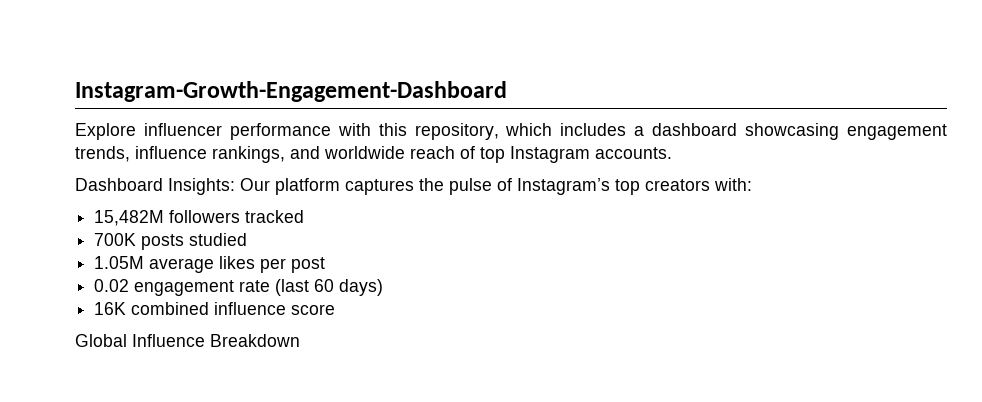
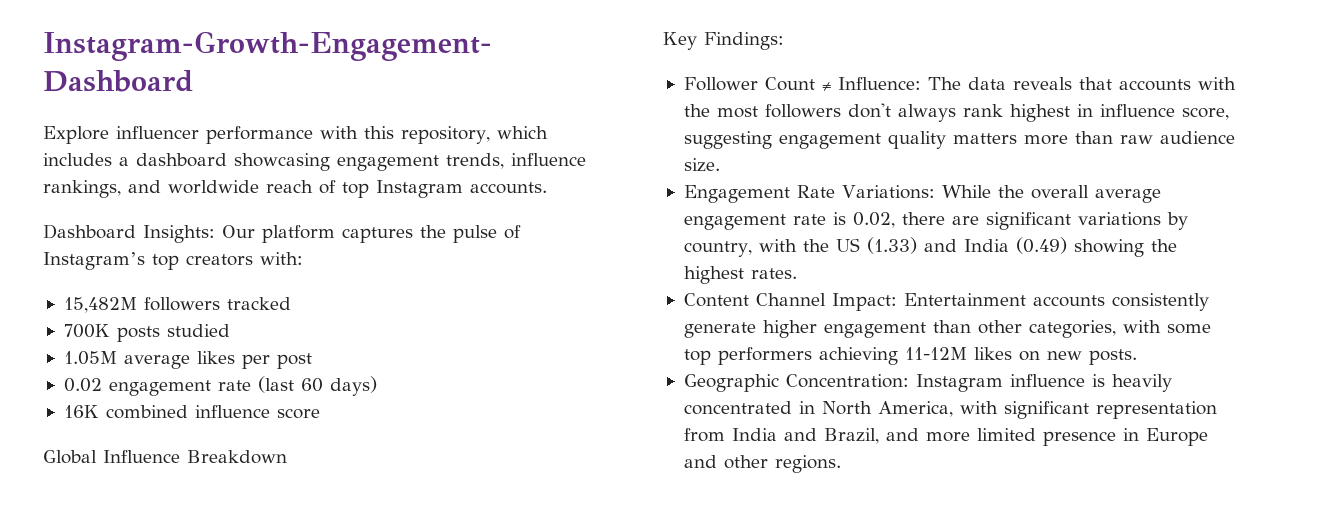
(300, 340) none -> [663,32,784,50] [683,77,1236,91] [683,103,1229,122] [683,131,1235,149] [683,158,720,172] [683,185,1161,203] [683,212,1188,230] [683,237,1177,257] [683,266,797,284] [683,293,1209,311] [683,320,1211,338] [683,347,1137,365] [683,374,1172,392] [683,401,1217,419] [683,428,1208,446] [683,455,841,473] // Key Findings: // Follower Count ≠ Influence: The data reveals that accounts with the most followers don't always rank highest in influence score, suggesting engagement quality matters more than raw audience size. // Engagement Rate Variations: While the overall average engagement rate is 0.02, there are significant variations by country, with the US (1.33) and India (0.49) showing the highest rates. // Content Channel Impact: Entertainment accounts consistently generate higher engagement than other categories, with some top performers achieving 11-12M likes on new posts. // Geographic Concentration: Instagram influence is heavily concentrated in North America, with significant representation from India and Brazil, and more limited presence in Europe and other regions.

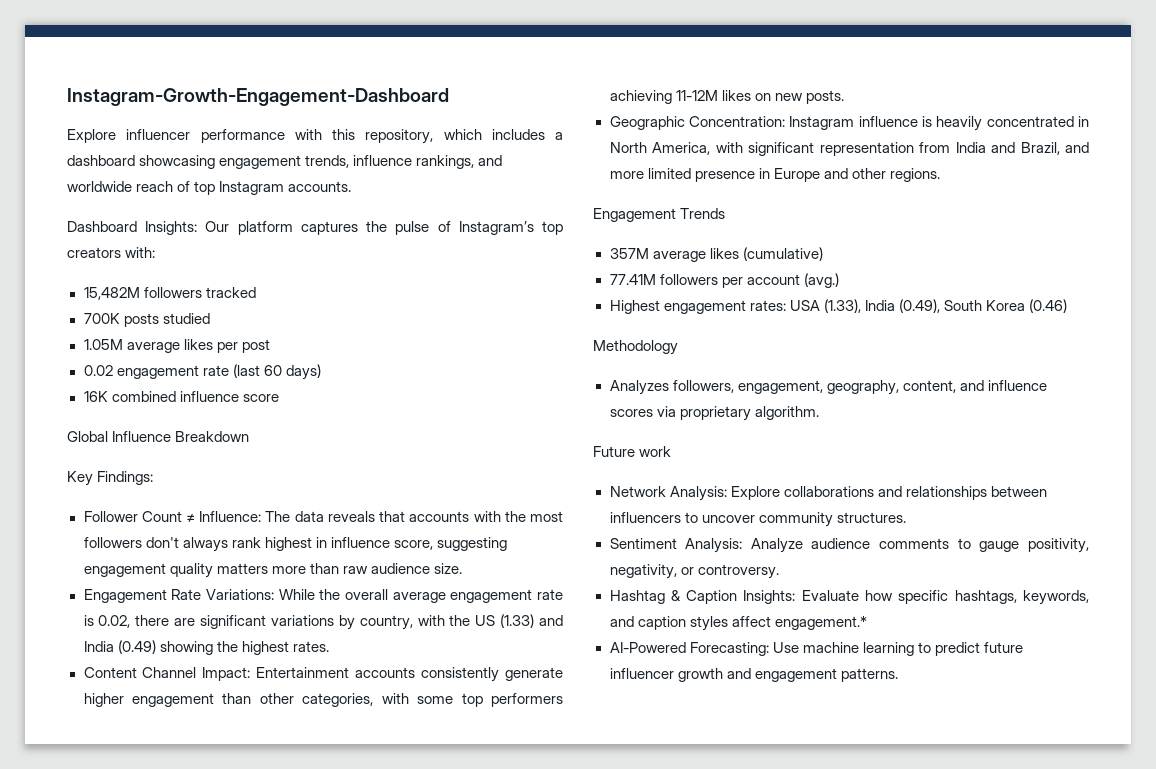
(841, 464) none -> [593,208,726,222] [609,247,823,262] [609,273,839,288] [609,299,1067,314] [593,340,678,355] [609,380,1047,395] [609,406,819,421] [593,446,672,457] [609,486,1047,501] [609,512,906,527] [609,538,1089,553] [609,564,779,579] [609,590,1089,605] [609,616,867,631] [609,642,1023,656] [609,668,898,682] // Engagement Trends // 357M average likes (cumulative) // 77.41M followers per account (avg.) // Highest engagement rates: USA (1.33), India (0.49), South Korea (0.46) // Methodology // Analyzes followers, engagement, geography, content, and influence scores via proprietary algorithm. // Future work // Network Analysis: Explore collaborations and relationships between influencers to uncover community structures. // Sentiment Analysis: Analyze audience comments to gauge positivity, negativity, or controversy. // Hashtag & Caption Insights: Evaluate how specific hashtags, keywords, and caption styles affect engagement.* // AI-Powered Forecasting: Use machine learning to predict future influencer growth and engagement patterns.

